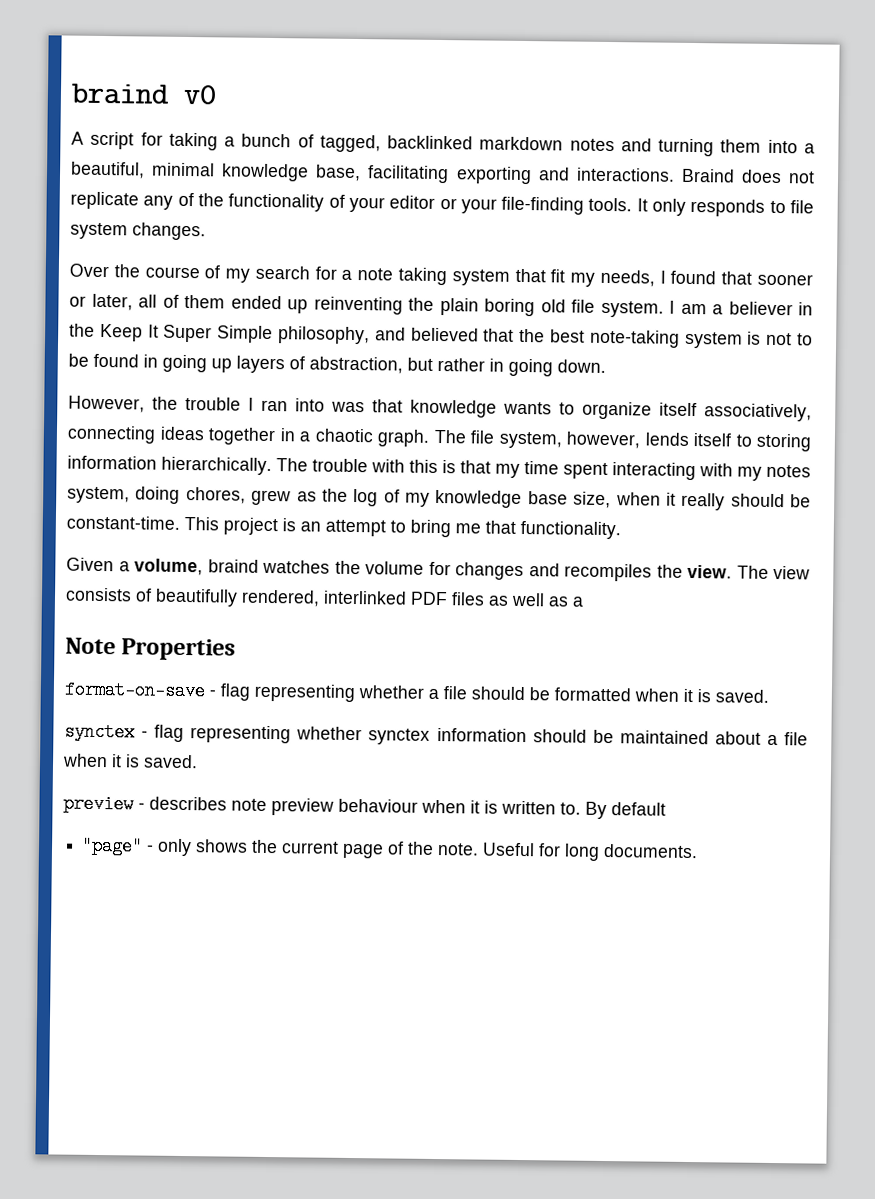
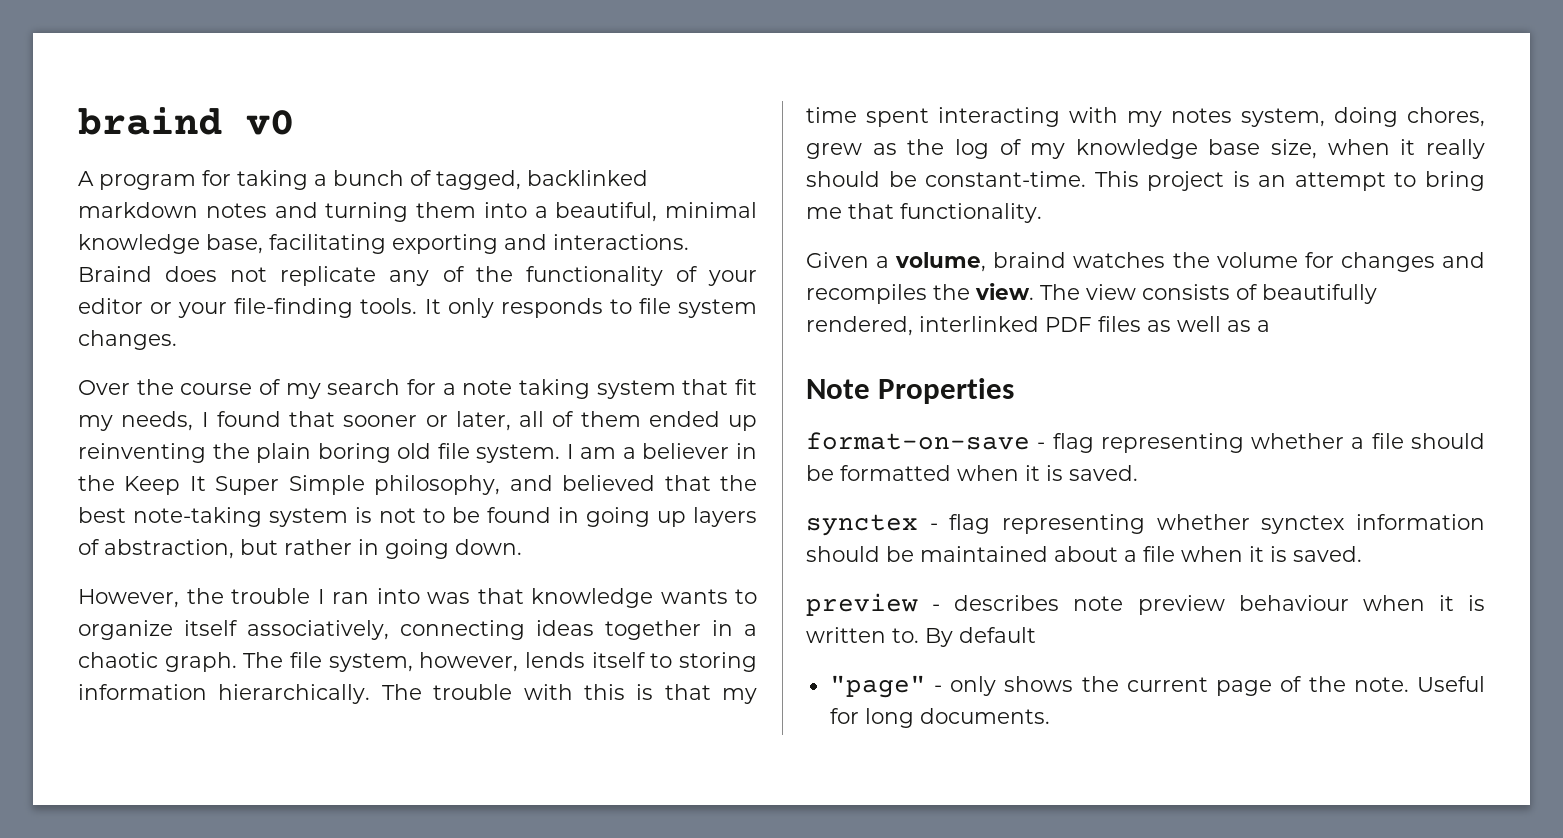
[90,131,135,150] script -> [99,174,196,190] program

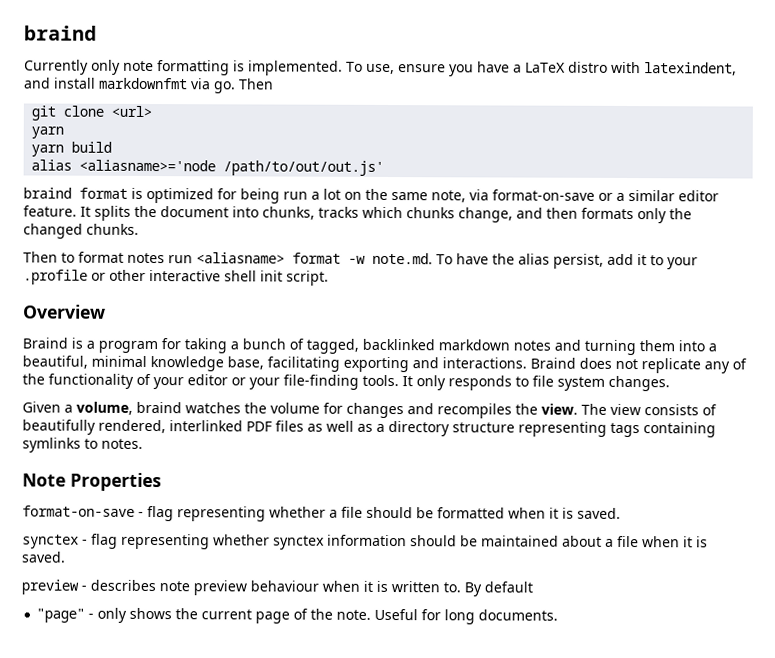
[78,107,294,135] [78,171,94,186] braind v0 // A -> [24,25,97,41] [24,59,737,77] [24,77,274,94] [31,105,153,121] [31,126,65,139] [31,141,113,157] [31,159,385,176] [23,187,719,204] [23,205,692,224] [23,223,139,239] [23,251,698,270] [23,269,329,286] [23,304,106,319] [22,337,95,349] braind // Currently only note formatting is implemented. To use, ensure you have a LaTeX distro with latexindent, and install markdownfmt via go. Then // git clone <url> // yarn // yarn build // alias <aliasname>='node /path/to/out/out.js' // braind format is optimized for being run a lot on the same note, via format-on-save or a similar editor feature. It splits the document into chunks, tracks which chunks change, and then formats only the changed chunks. // Then to format notes run <aliasname> format -w note.md. To have the alias persist, add it to your .profile or other interactive shell init script. // Overview // Braind is a
[78,379,757,399] [78,411,757,431] [78,443,757,463] [78,475,758,495] [78,507,757,527] [78,539,522,559] [78,588,757,608] [78,620,757,640] [78,652,757,672] [78,684,757,704] [806,107,1485,127] [806,139,1485,159] [806,171,1485,191] [806,203,1042,223] // Over the course of my search for a note taking system that fit my needs, I found that sooner or later, all of them ended up reinventing the plain boring old file system. I am a believer in the Keep It Super Simple philosophy, and believed that the best note-taking system is not to be found in going up layers of abstraction, but rather in going down. // However, the trouble I ran into was that knowledge wants to organize itself associatively, connecting ideas together in a chaotic graph. The file system, however, lends itself to storing information hierarchically. The trouble with this is that my time spent interacting with my notes system, doing chores, grew as the log of my knowledge base size, when it really should be constant-time. This project is an attempt to bring me that functionality. -> (670, 383) none
(1270, 326) none -> [388,421,716,438] [22,437,143,453] directory structure representing tags containing symlinks to notes.

